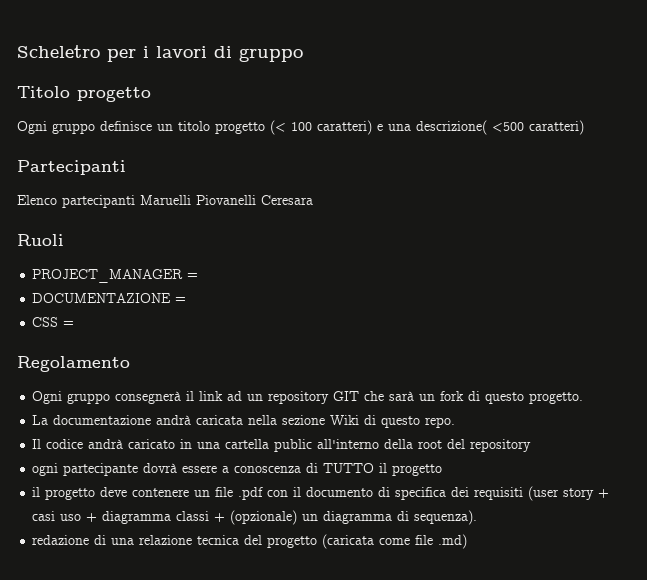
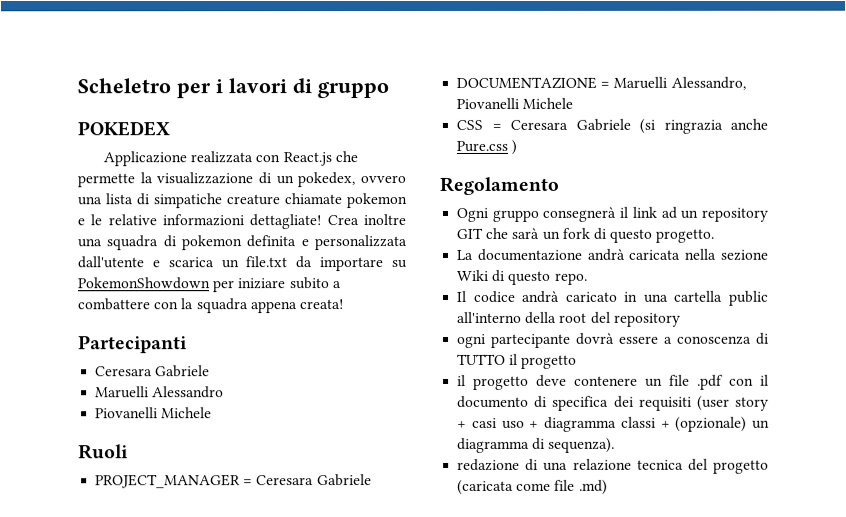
[17,86,151,102] [17,120,584,135] [17,160,126,175] [17,195,313,208] Titolo progetto // Ogni gruppo definisce un titolo progetto (< 100 caratteri) e una descrizione( <500 caratteri) // Partecipanti // Elenco partecipanti Maruelli Piovanelli Ceresara -> [77,121,170,137] [103,151,358,167] [77,172,406,188] [77,193,407,209] [77,214,406,230] [77,235,407,251] [77,256,408,272] [78,277,342,293] [78,298,344,314] [78,335,188,354] [95,365,211,378] [95,386,225,399] [95,407,213,419] POKEDEX // Applicazione realizzata con React.js che permette la visualizzazione di un pokedex, ovvero una lista di simpatiche creature chiamate pokemon e le relative informazioni dettagliate! Crea inoltre una squadra di pokemon definita e personalizzata dall'utente e scarica un file.txt da importare su PokemonShowdown per iniziare subito a combattere con la squadra appena creata! // Partecipanti // Ceresara Gabriele // Maruelli Alessandro // Piovanelli Michele
(199, 276) none -> [256,474,372,487] Ceresara Gabriele
[32,317,75,327] // CSS = -> [613,76,746,90] [456,97,574,109] [456,118,768,134] [456,139,518,155] Maruelli Alessandro, Piovanelli Michele // CSS = Ceresara Gabriele (si ringrazia anche Pure.css )

